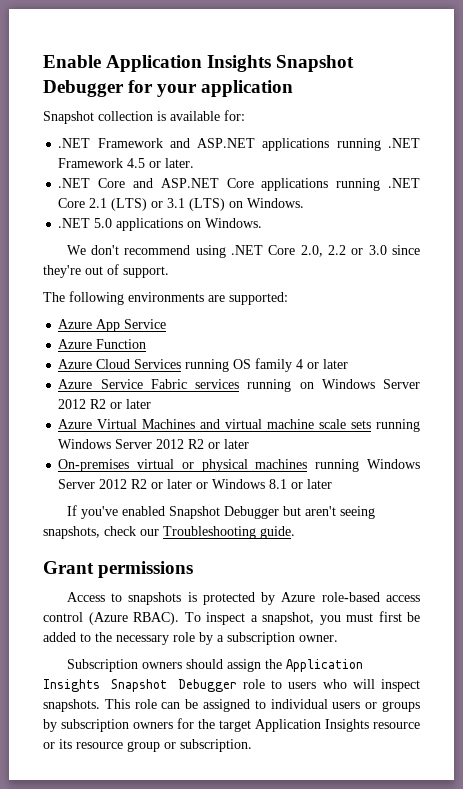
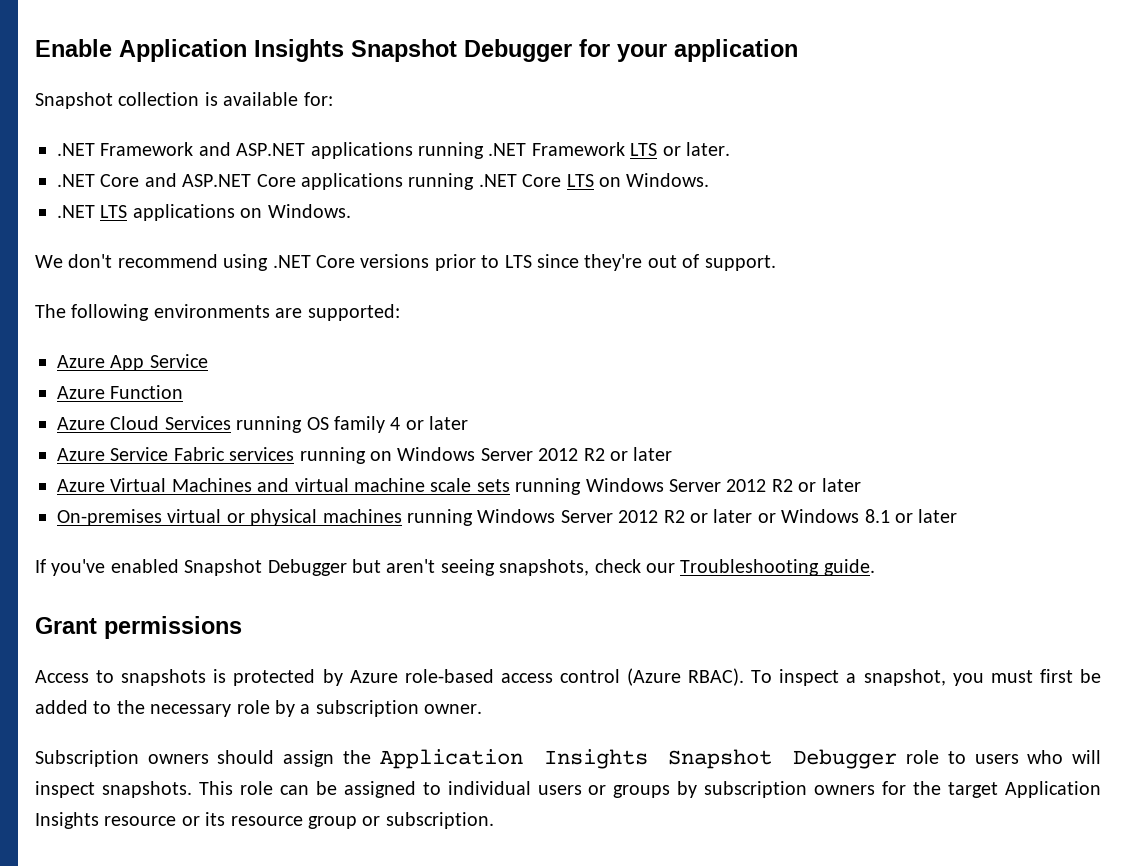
[127,158,146,168] 4.5 -> [630,143,658,156] LTS
[89,198,226,211] 2.1 (LTS) or 3.1 (LTS) -> [566,174,594,187] LTS
[94,218,113,228] 5.0 -> [100,205,128,218] LTS
[300,245,387,257] 2.0, 2.2 or 3.0 -> [360,254,532,271] versions prior to LTS

